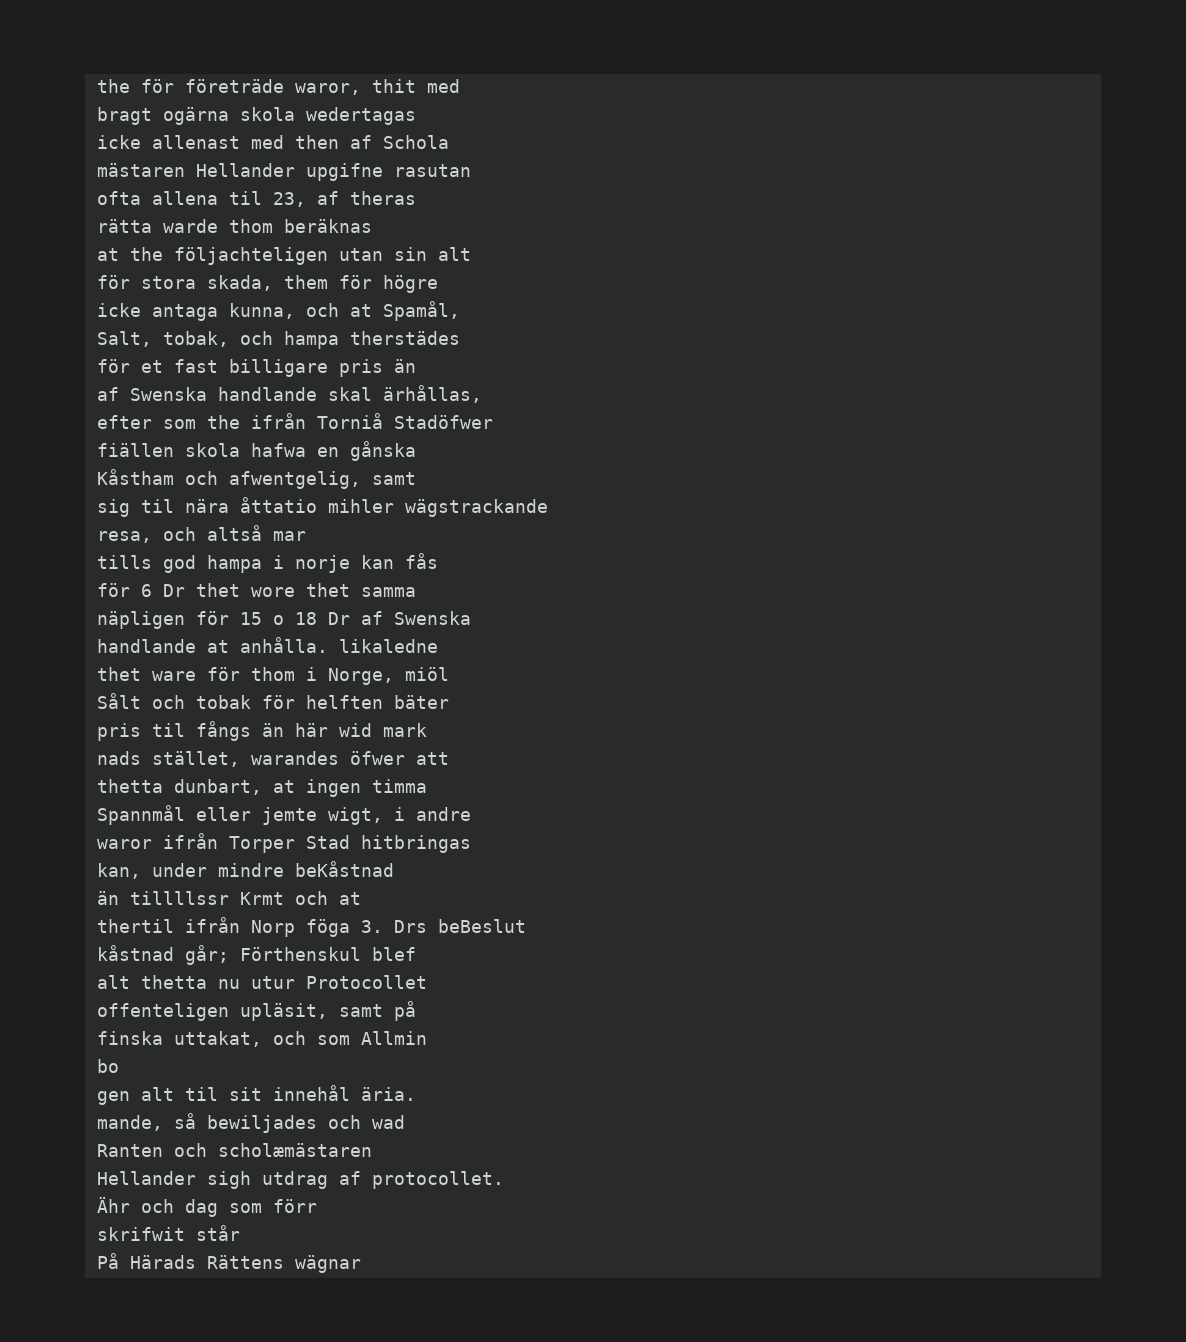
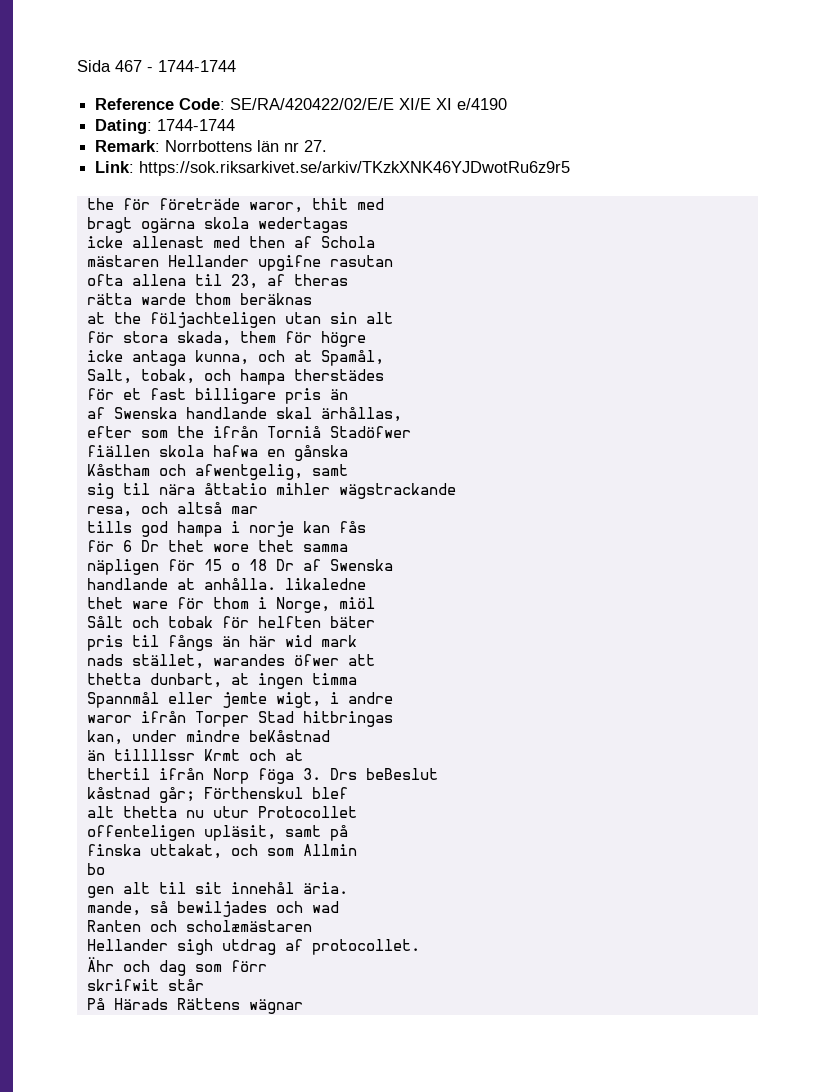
(97, 86) none -> [77,60,236,72] [95,98,508,110] [95,119,236,134] [95,140,328,152] [95,161,571,176] Sida 467 - 1744-1744 // Reference Code: SE/RA/420422/02/E/E XI/E XI e/4190 // Dating: 1744-1744 // Remark: Norrbottens län nr 27. // Link: https://sok.riksarkivet.se/arkiv/TKzkXNK46YJDwotRu6z9r5 //

